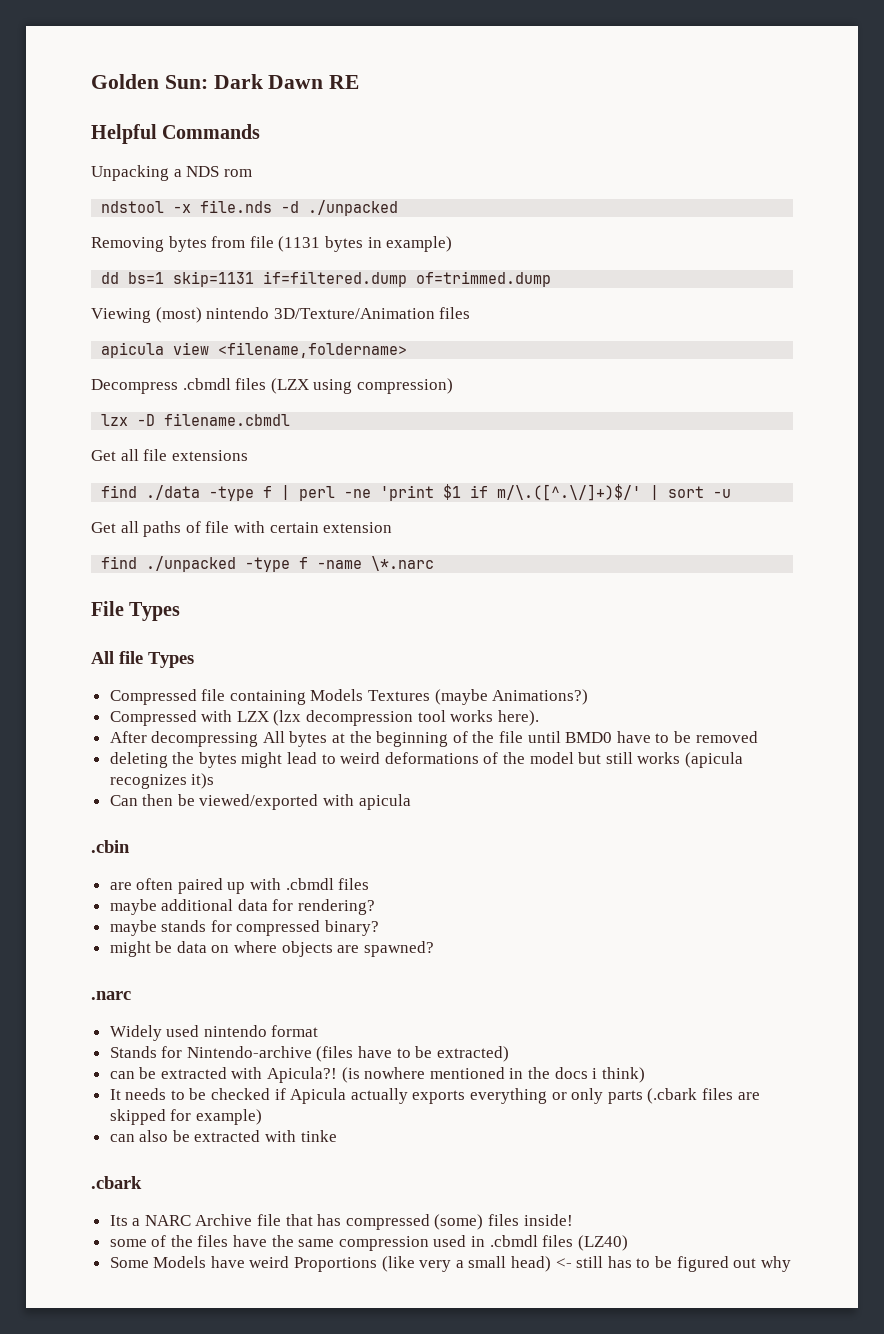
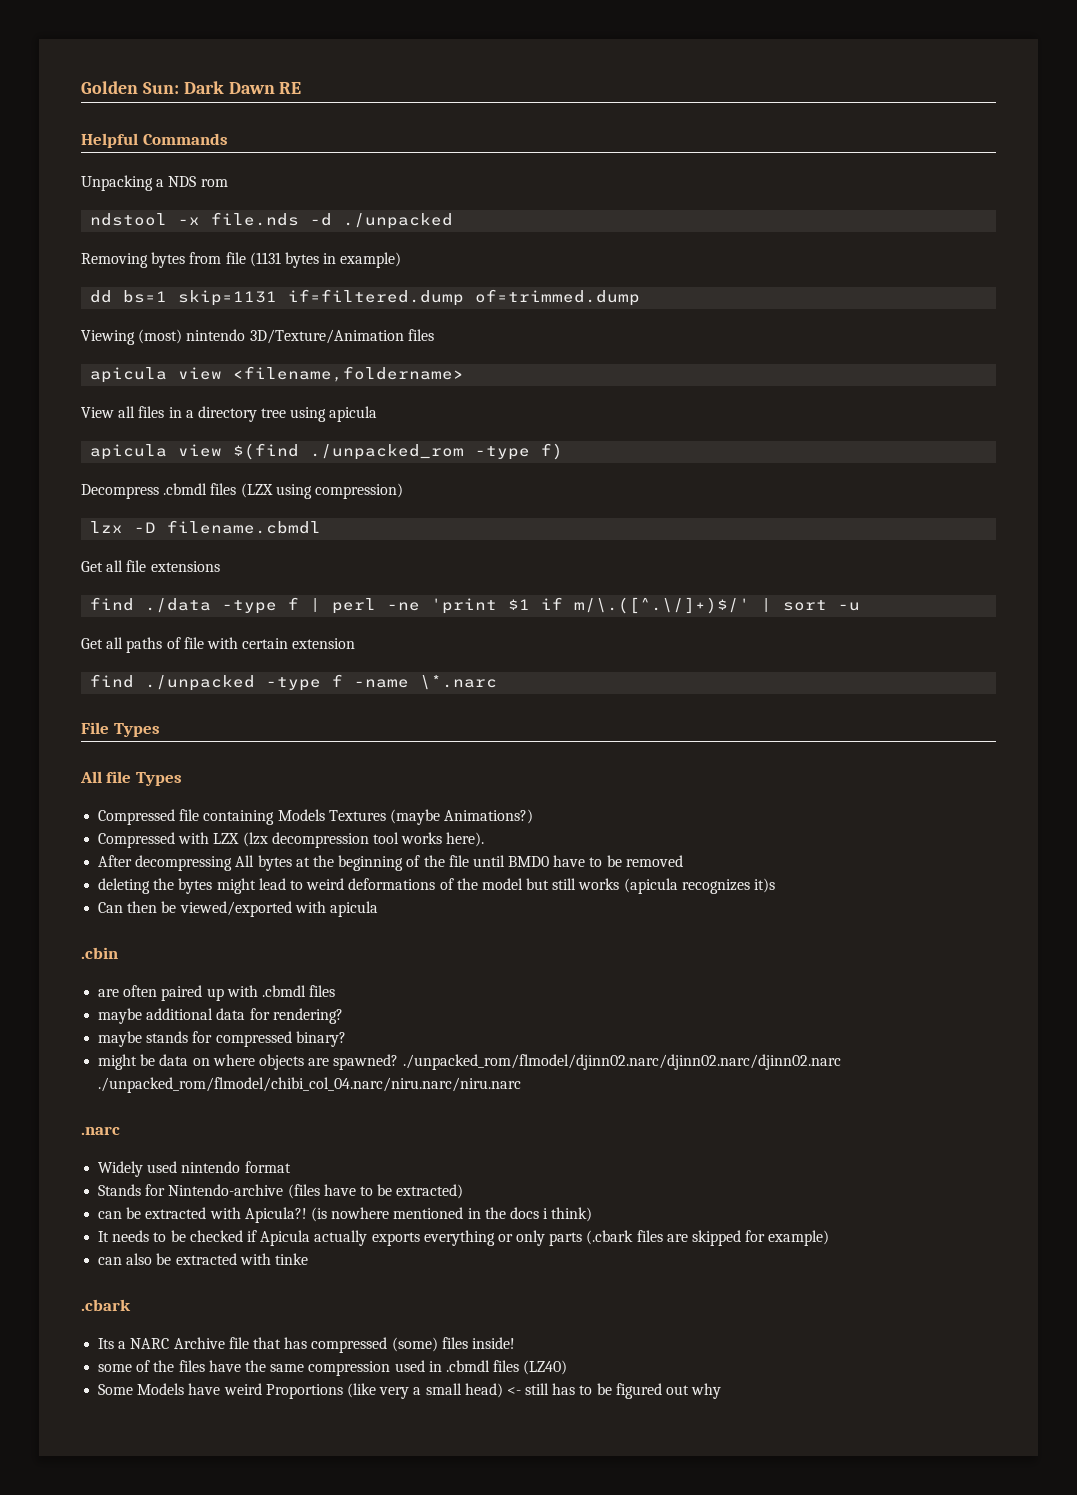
(408, 350) none -> [81,406,378,422] [90,443,564,460] // View all files in a directory tree using apicula // apicula view $(find ./unpacked_rom -type f)
(434, 949) none -> [402,1054,841,1070] [98,1077,522,1093] ./unpacked_rom/flmodel/djinn02.narc/djinn02.narc/djinn02.narc ./unpacked_rom/flmodel/chibi_col_04.narc/niru.narc/niru.narc

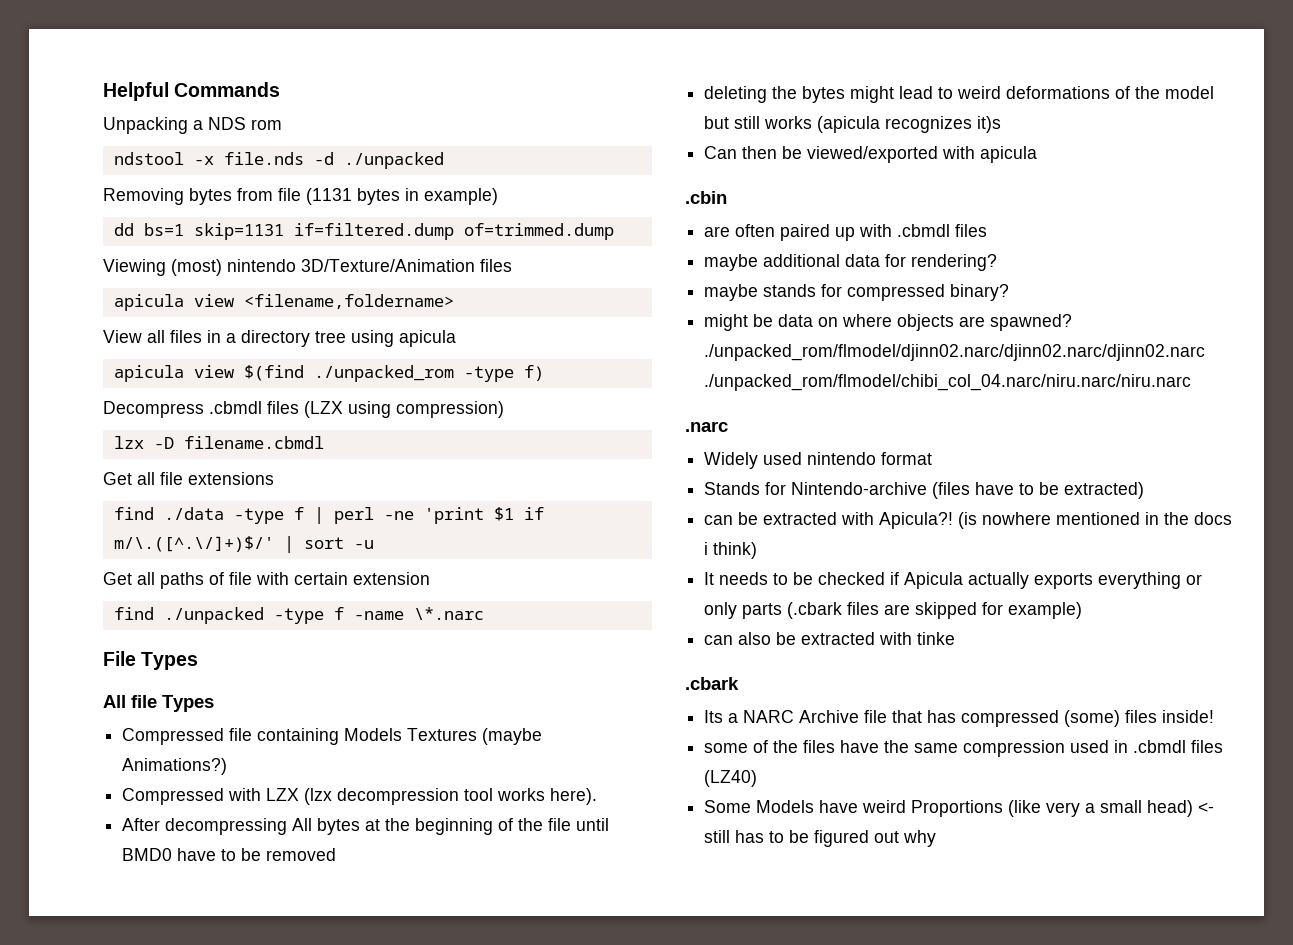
[81,81,302,94] Golden Sun: Dark Dawn RE // -> (103, 91) none

